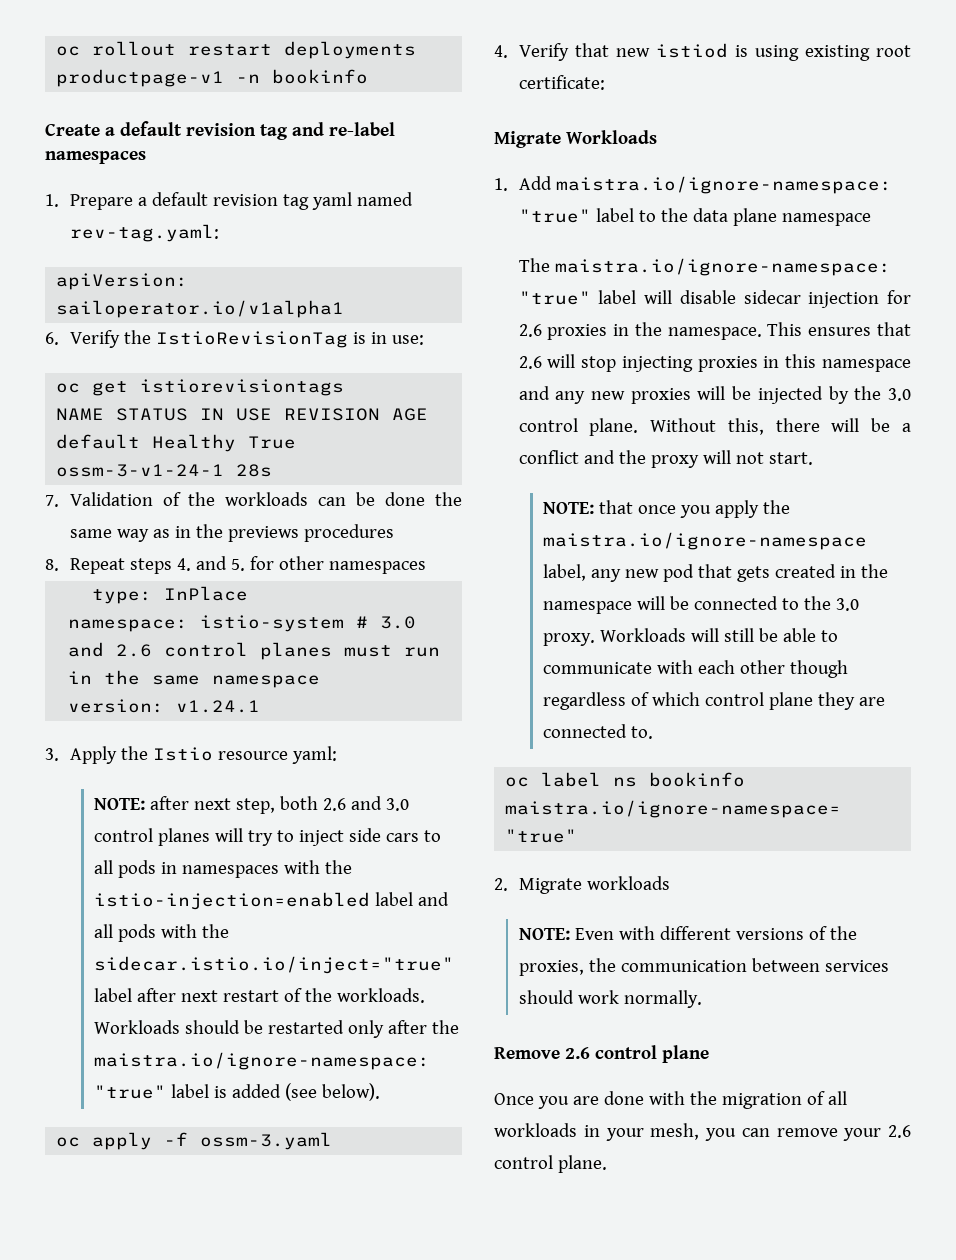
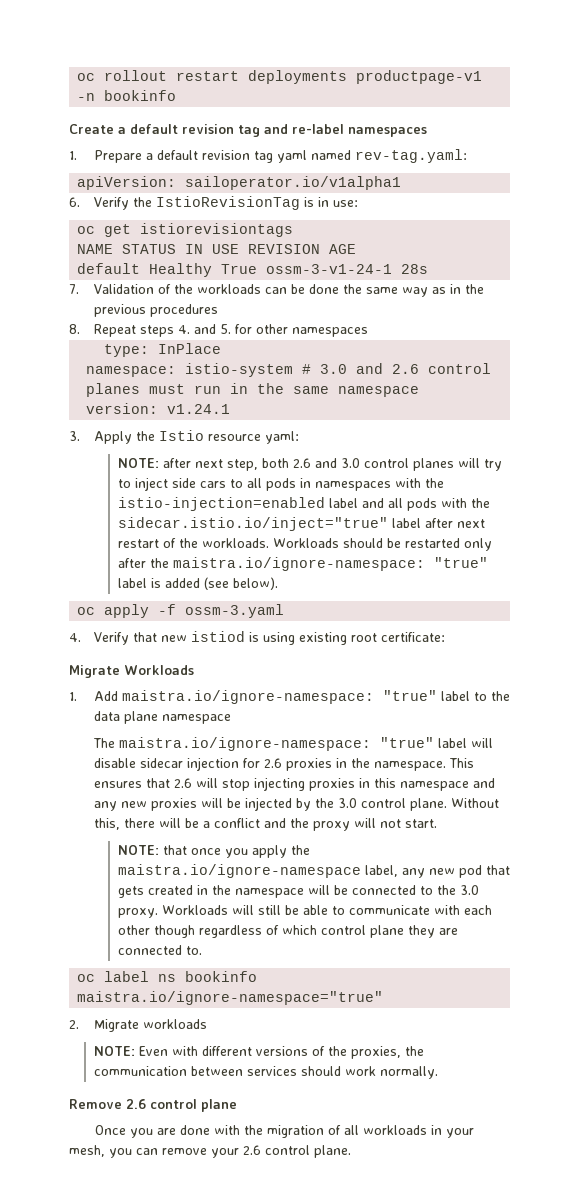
[227,526,299,542] previews -> [93,304,146,317] previous

